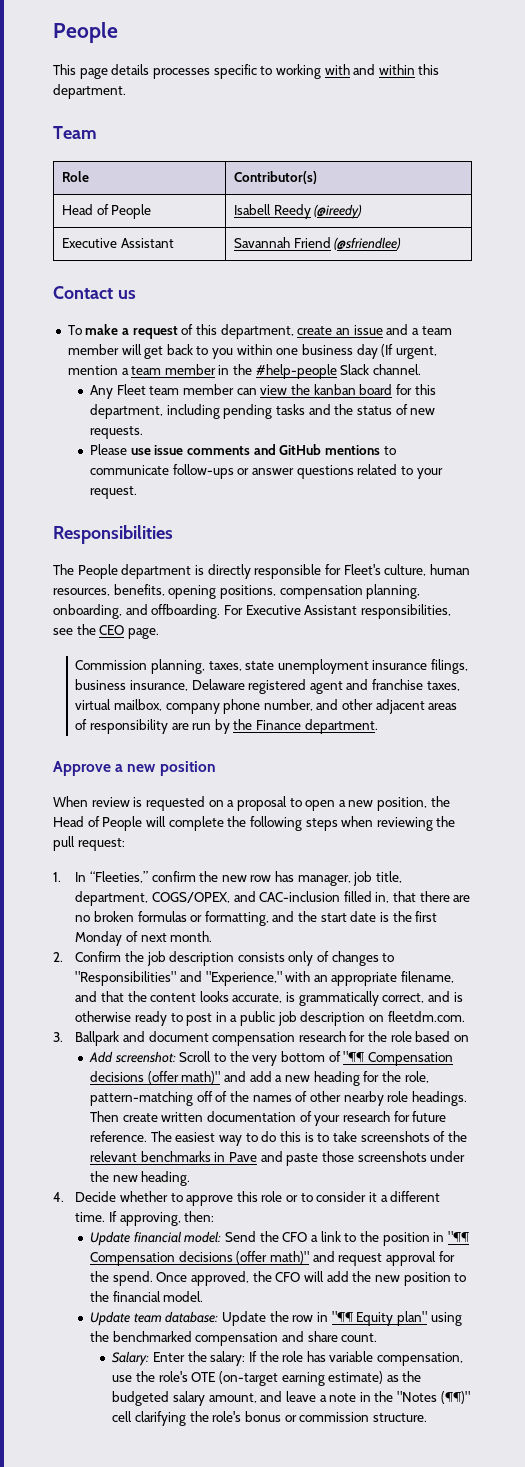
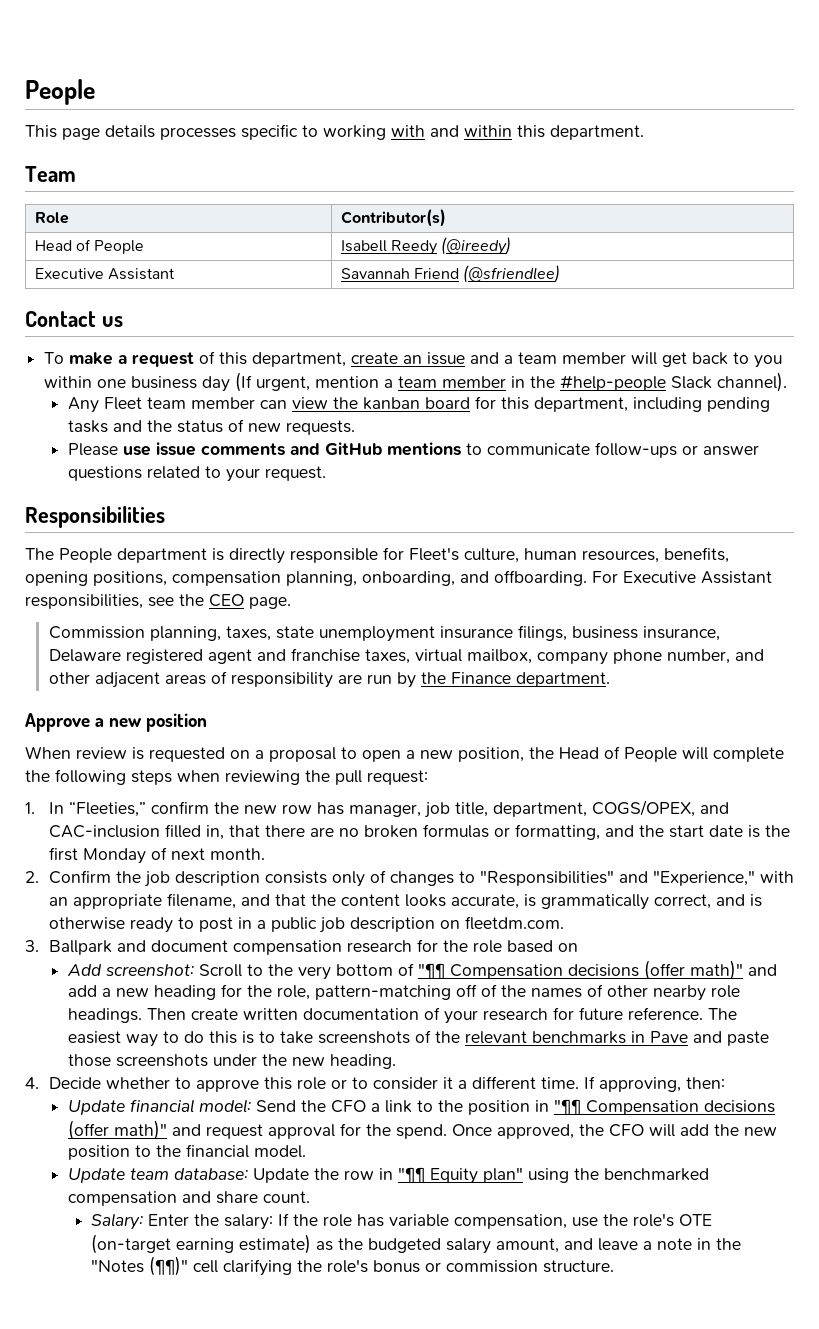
[373,364,422,375] channel. -> [717,372,788,392] channel).

